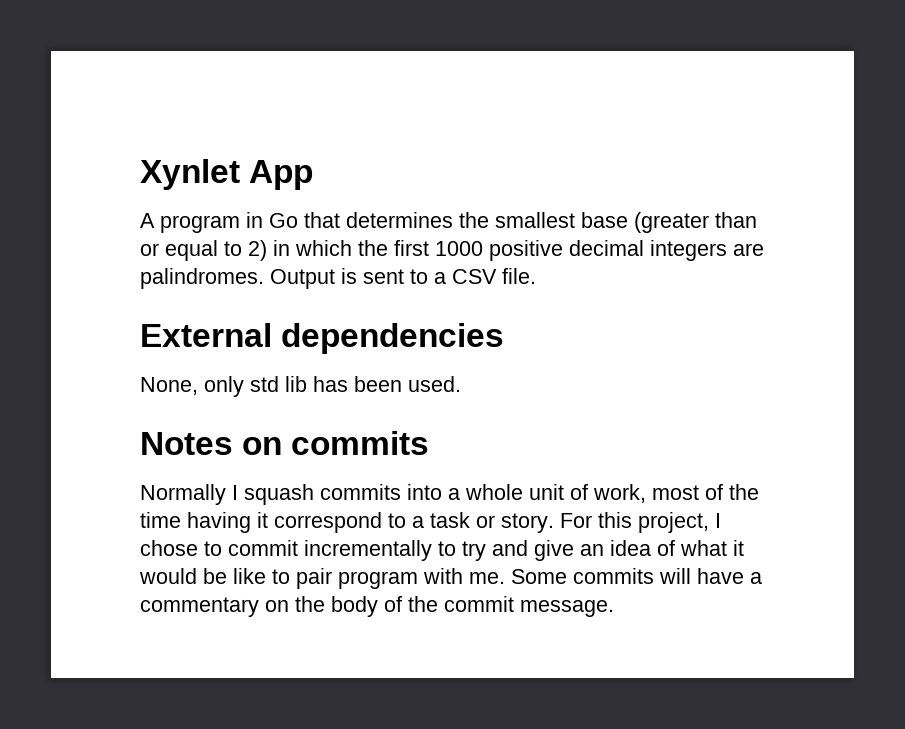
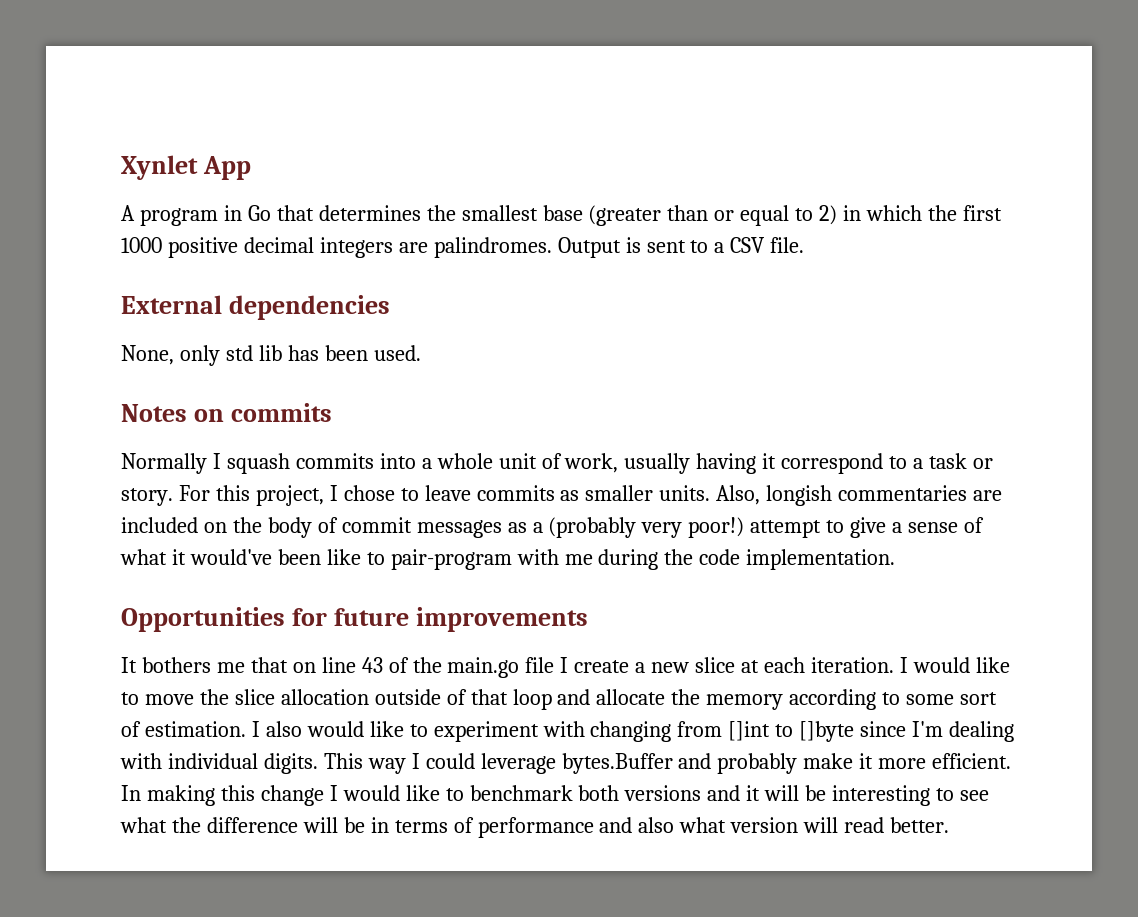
[652,484,759,500] [140,512,181,528] most of the time -> [624,453,691,474] usually
[228,540,744,561] [139,568,762,589] [140,596,614,617] commit incrementally to try and give an idea of what it would be like to pair program with me. Some commits will have a commentary on the body of the commit message. -> [424,485,1003,506] [121,517,984,538] [120,549,896,570] [121,607,588,632] [121,657,1010,678] [121,689,998,710] [121,721,1015,742] [120,753,1012,774] [121,785,989,806] [120,817,950,838] leave commits as smaller units. Also, longish commentaries are included on the body of commit messages as a (probably very poor!) attempt to give a sense of what it would've been like to pair-program with me during the code implementation. // Opportunities for future improvements // It bothers me that on line 43 of the main.go file I create a new slice at each iteration. I would like to move the slice allocation outside of that loop and allocate the memory according to some sort of estimation. I also would like to experiment with changing from []int to []byte since I'm dealing with individual digits. This way I could leverage bytes.Buffer and probably make it more efficient. In making this change I would like to benchmark both versions and it will be interesting to see what the difference will be in terms of performance and also what version will read better.

